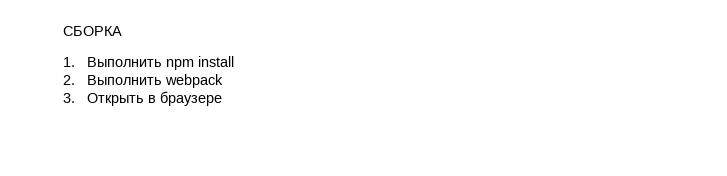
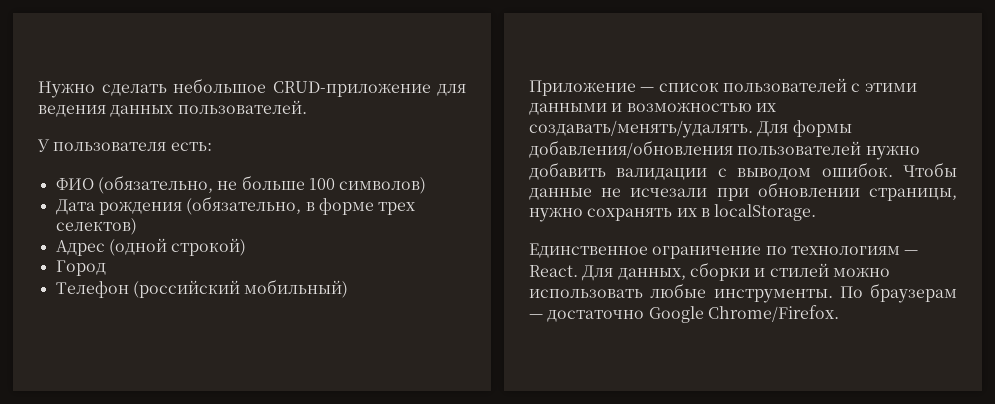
[63,26,122,36] [63,56,234,70] [63,74,223,88] [63,91,222,106] СБОРКА // 1. Выполнить npm install // 2. Выполнить webpack // 3. Открыть в браузере -> [38,78,466,98] [38,100,307,117] [37,139,212,152] [55,175,427,194] [55,196,416,215] [55,218,137,235] [55,238,247,256] [55,260,106,276] [55,279,349,298] [529,78,917,96] [529,102,776,115] [529,120,852,138] [529,140,920,160] [529,162,958,180] [529,182,957,201] [529,204,817,222] [529,243,919,259] [529,262,890,281] [529,283,957,303] [529,305,839,323] Нужно сделать небольшое CRUD-приложение для ведения данных пользователей. // У пользователя есть: // ФИО (обязательно, не больше 100 символов) // Дата рождения (обязательно, в форме трех селектов) // Адрес (одной строкой) // Город // Телефон (российский мобильный) // Приложение — список пользователей с этими данными и возможностью их создавать/менять/удалять. Для формы добавления/обновления пользователей нужно добавить валидации с выводом ошибок. Чтобы данные не исчезали при обновлении страницы, нужно сохранять их в localStorage. // Единственное ограничение по технологиям — React. Для данных, сборки и стилей можно использовать любые инструменты. По браузерам — достаточно Google Chrome/Firefox.

